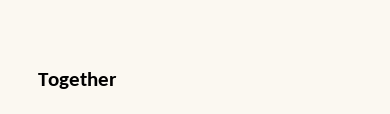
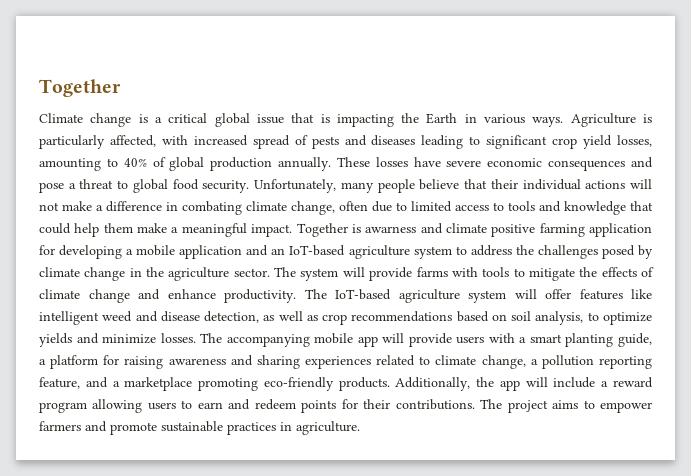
[38,72,117,89] Together -> [39,79,121,97] [39,113,652,127] [39,135,653,149] [39,157,653,171] [39,179,653,193] [39,201,653,215] [39,223,652,237] [39,245,653,259] [39,267,655,281] [39,289,652,303] [39,311,652,325] [39,333,653,347] [39,355,653,369] [39,377,653,391] [39,399,652,413] [39,421,360,435] Together // Climate change is a critical global issue that is impacting the Earth in various ways. Agriculture is particularly affected, with increased spread of pests and diseases leading to significant crop yield losses, amounting to 40% of global production annually. These losses have severe economic consequences and pose a threat to global food security. Unfortunately, many people believe that their individual actions will not make a difference in combating climate change, often due to limited access to tools and knowledge that could help them make a meaningful impact. Together is awarness and climate positive farming application for developing a mobile application and an IoT-based agriculture system to address the challenges posed by climate change in the agriculture sector. The system will provide farms with tools to mitigate the effects of climate change and enhance productivity. The IoT-based agriculture system will offer features like intelligent weed and disease detection, as well as crop recommendations based on soil analysis, to optimize yields and minimize losses. The accompanying mobile app will provide users with a smart planting guide, a platform for raising awareness and sharing experiences related to climate change, a pollution reporting feature, and a marketplace promoting eco-friendly products. Additionally, the app will include a reward program allowing users to earn and redeem points for their contributions. The project aims to empower farmers and promote sustainable practices in agriculture.

